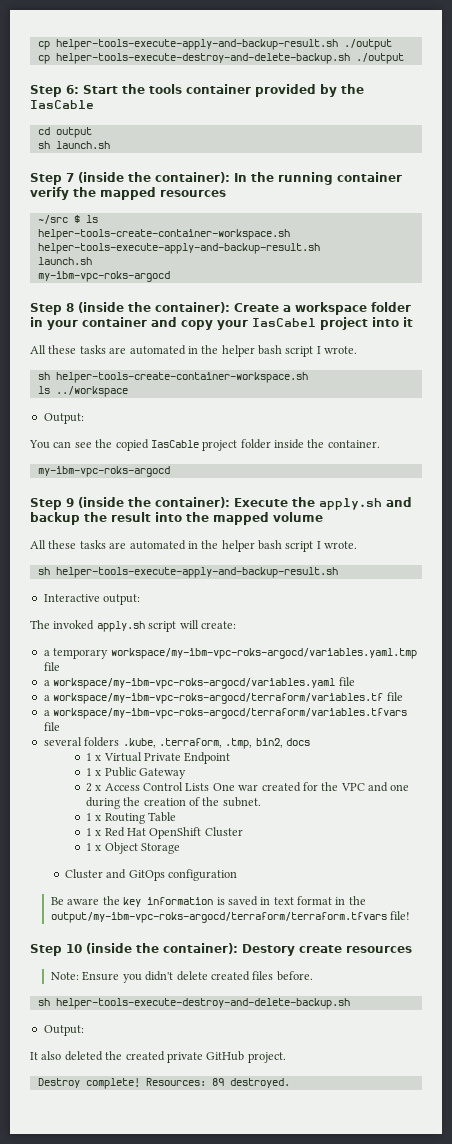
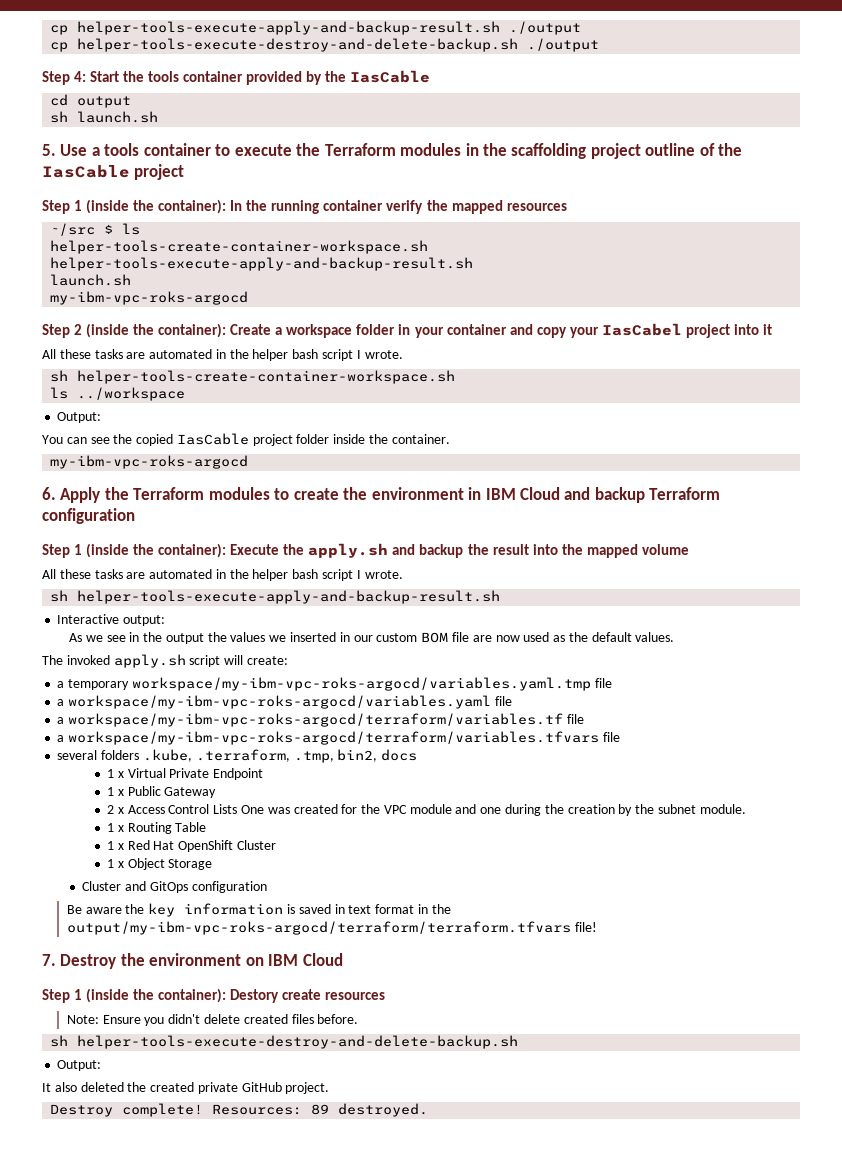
[66,85,79,94] 6: -> [74,71,87,82] 4:
[30,173,74,185] // Step 7 -> [42,143,743,159] [42,164,185,180] [42,200,83,214] // 5. Use a tools container to execute the Terraform modules in the scaffolding project outline of the IasCable project // Step 1
[66,303,74,312] 8 -> [74,324,83,335] 2
[30,498,74,510] // Step 9 -> [42,487,721,503] [42,508,135,524] [42,544,83,558] // 6. Apply the Terraform modules to create the environment in IBM Cloud and backup Terraform configuration // Step 1
(141, 599) none -> [69,632,675,644] // As we see in the output the values we inserted in our custom BOM file are now used as the default values.
[238,784,259,791] war -> [267,807,290,814] was
(365, 787) none -> [409,804,452,814] module
[188,797,261,807] of the subnet. -> [618,804,746,816] by the subnet module.
[30,944,82,956] // Step 10 -> [42,953,343,969] [42,989,83,1003] // 7. Destroy the environment on IBM Cloud // Step 1

